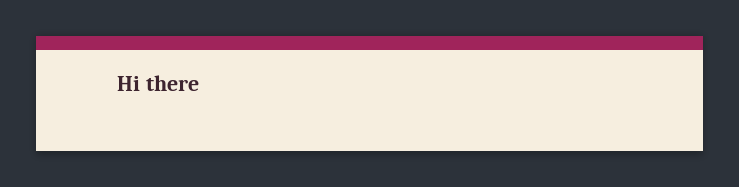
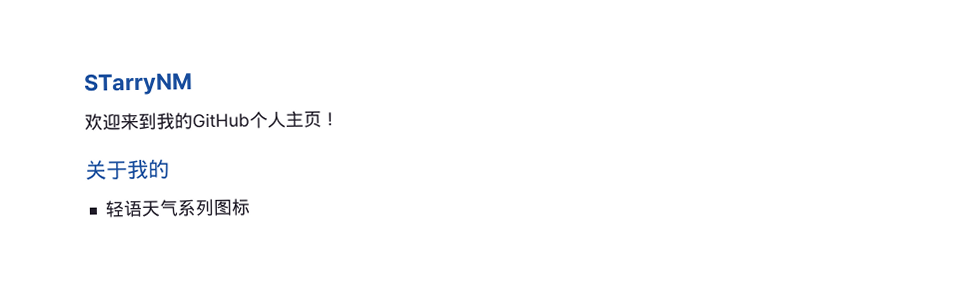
[117,75,199,91] Hi there -> [83,72,193,96] [84,110,339,131] [85,158,170,180] [104,198,250,218] STarryNM // 欢迎来到我的GitHub个人主页！ // 关于我的 // 轻语天气系列图标

